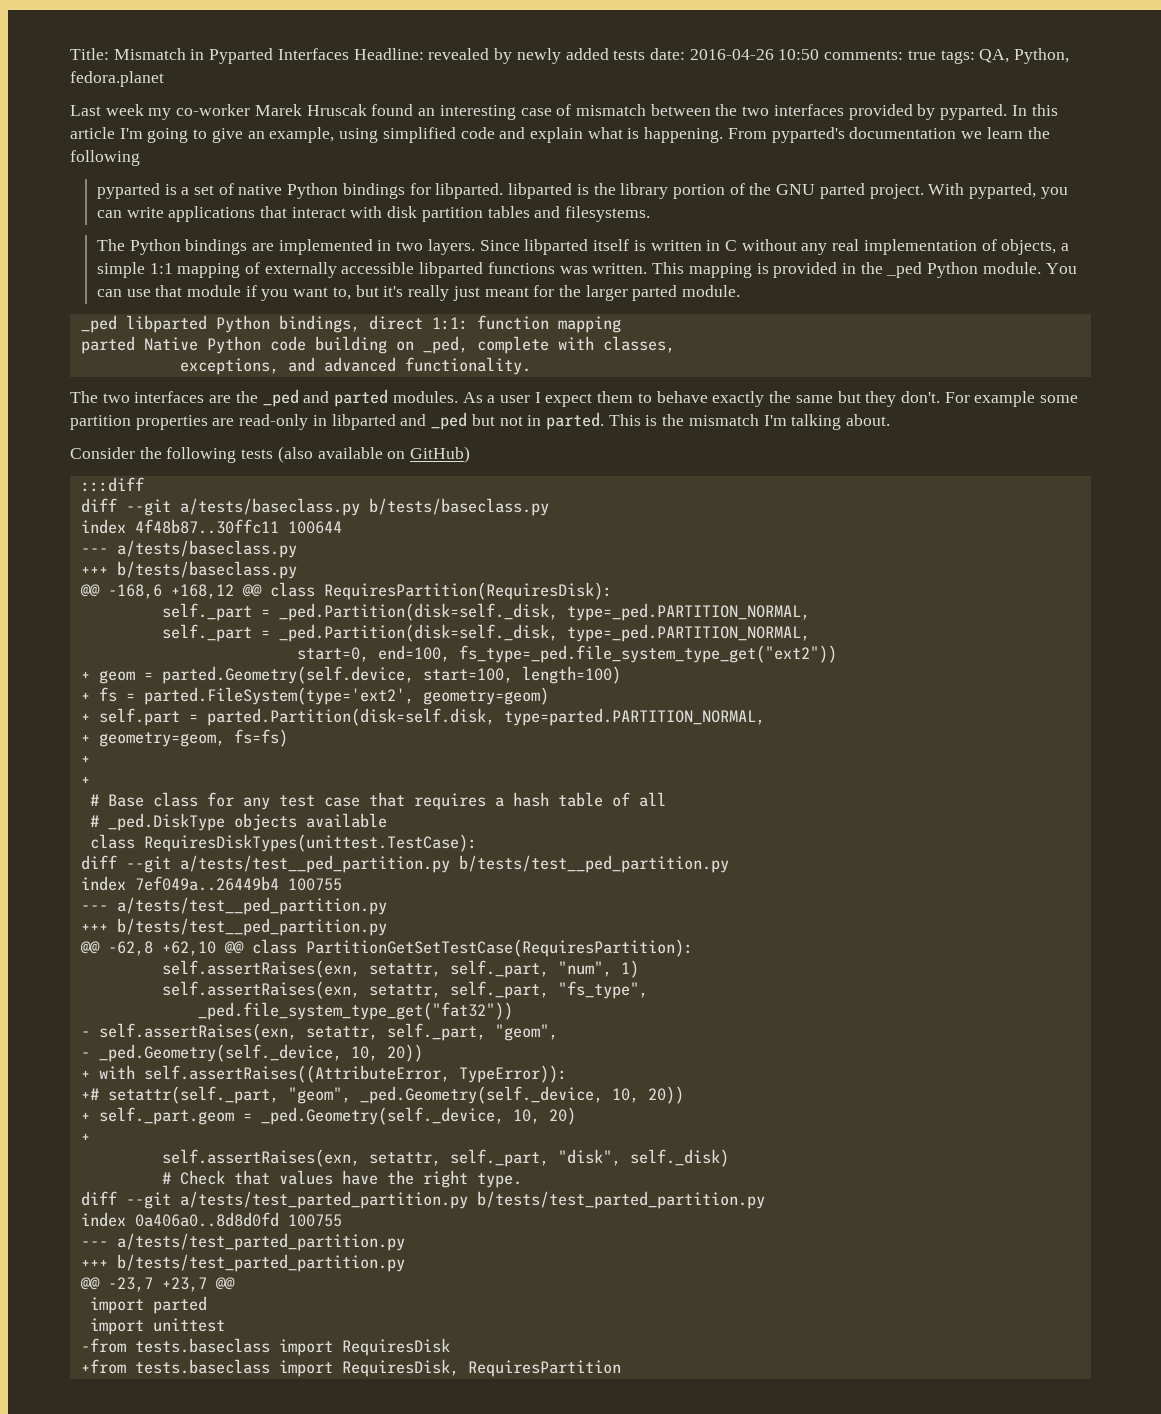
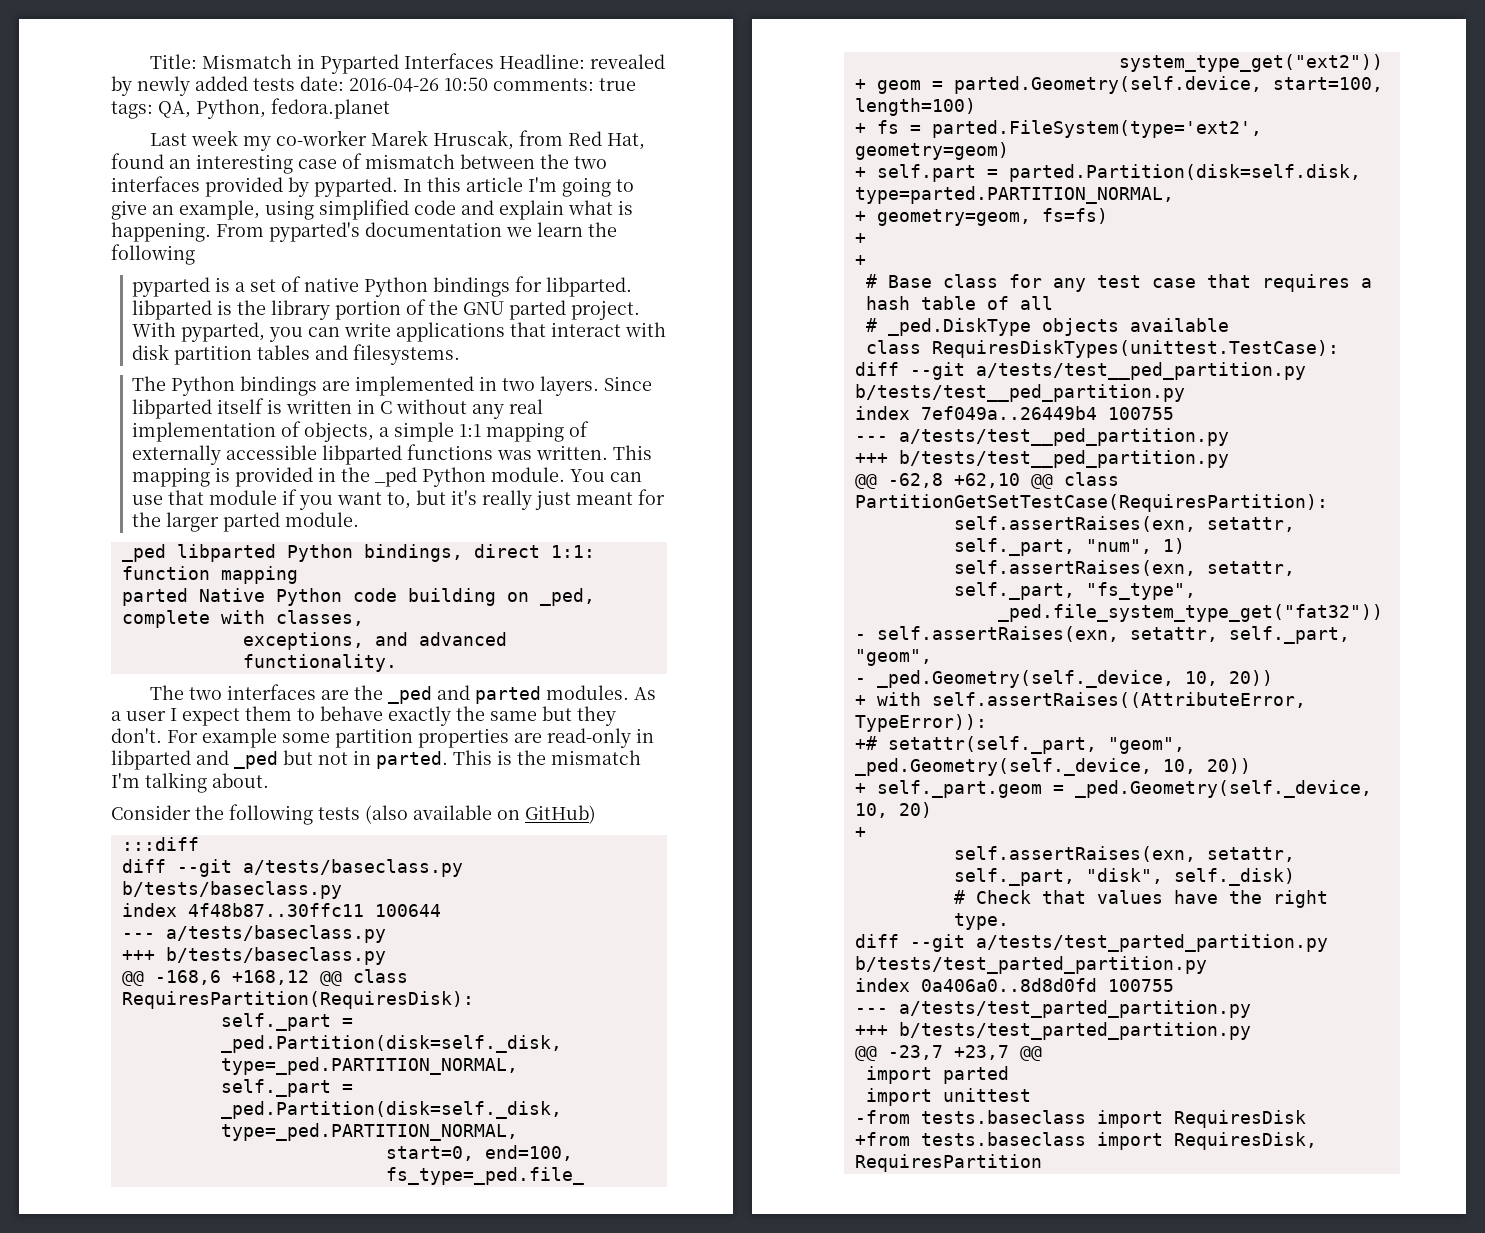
[306,104,367,116] Hruscak -> [432,130,645,150] Hruscak, from Red Hat,

